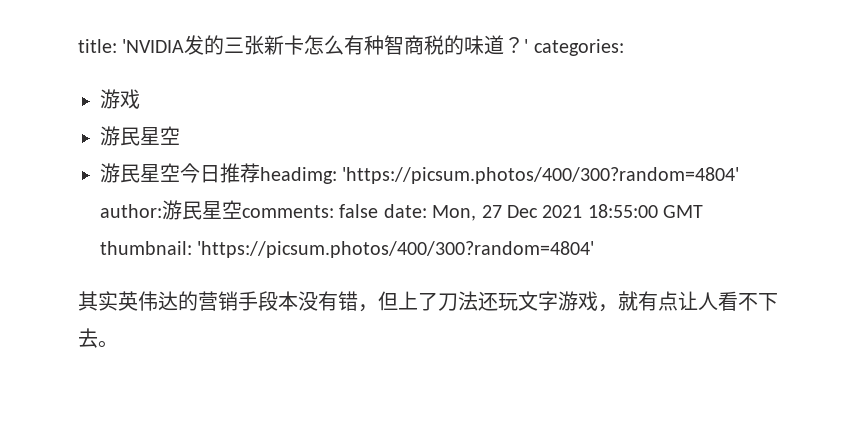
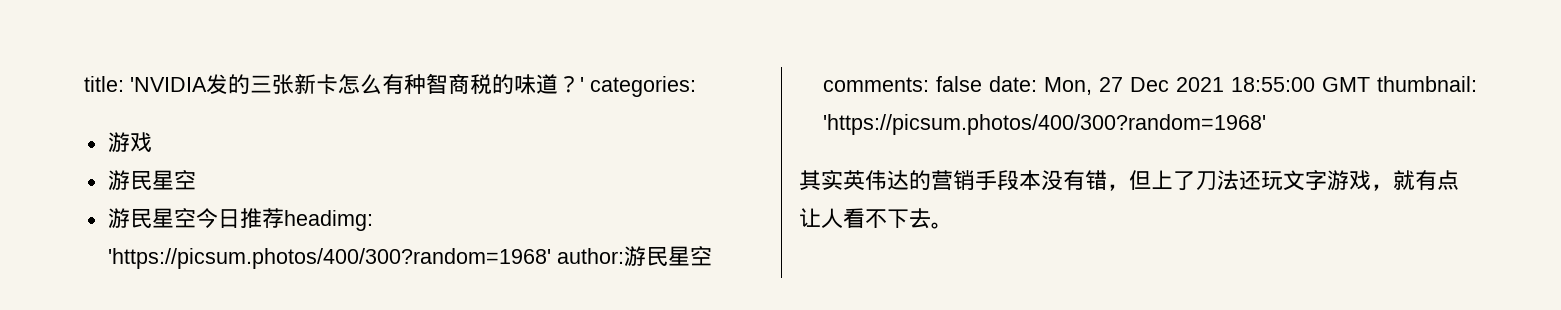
[342,167,740,184] 'https://picsum.photos/400/300?random=4804' -> [107,248,551,269] 'https://picsum.photos/400/300?random=1968'
[197,241,595,258] 'https://picsum.photos/400/300?random=4804' -> [822,114,1266,135] 'https://picsum.photos/400/300?random=1968'

